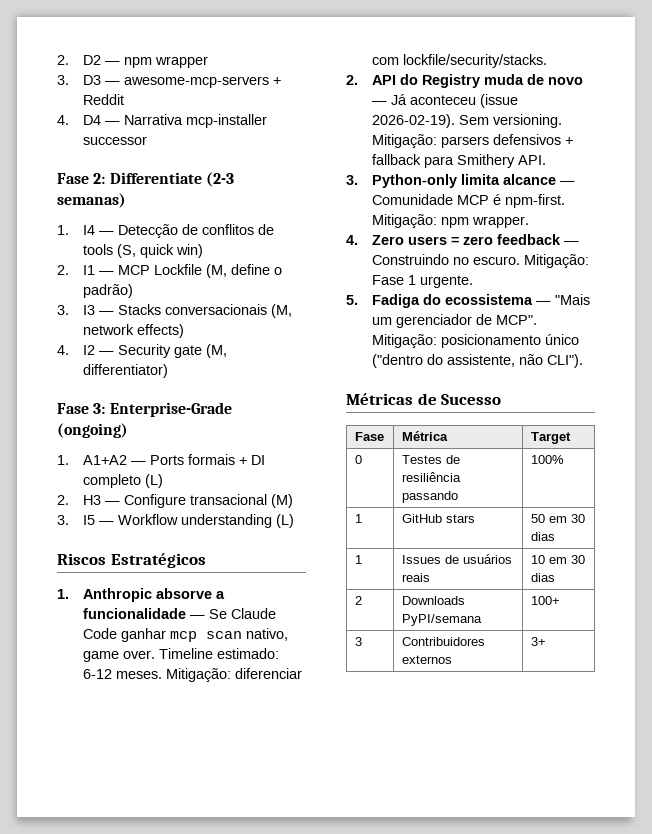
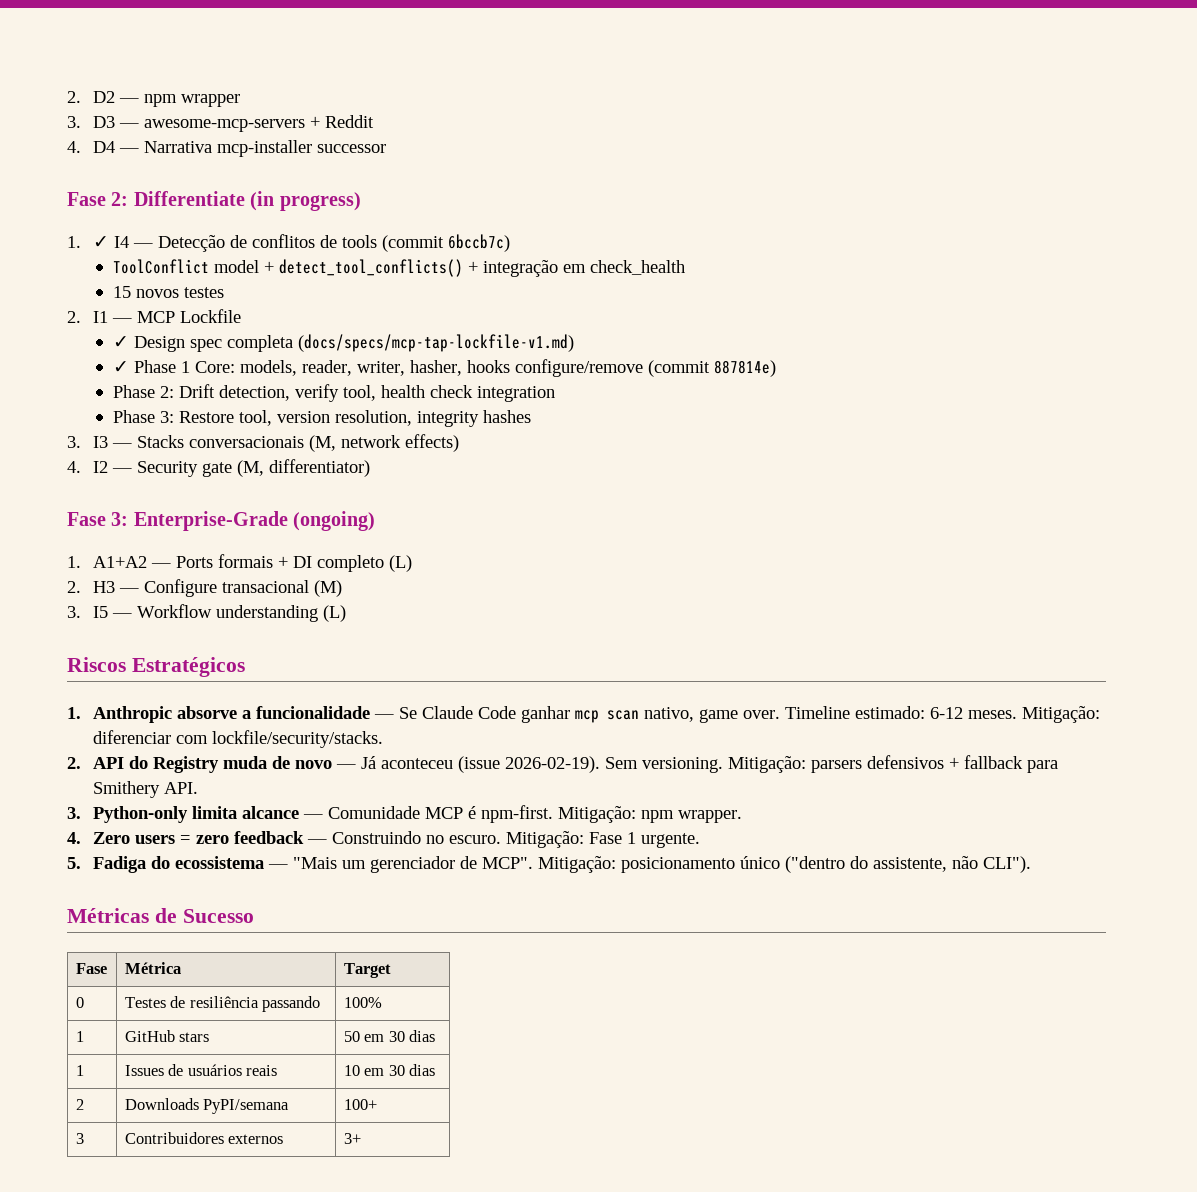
[205,172,234,187] [57,193,126,208] [57,225,69,235] (2-3 semanas) // 1. -> [250,191,361,211] [67,236,109,248] (in progress) // 1. ✓
[117,244,204,258] (S, quick win) -> [381,234,510,252] [112,259,685,277] [112,286,224,298] (commit 6bccb7c) // ToolConflict model + detect_tool_conflicts() + integração em check_health // 15 novos testes
[206,264,283,278] [83,284,134,298] (M, define o padrão) -> [112,334,574,352] [112,359,776,377] [112,384,555,402] [112,410,531,427] // ✓ Design spec completa (docs/specs/mcp-tap-lockfile-v1.md) // ✓ Phase 1 Core: models, reader, writer, hasher, hooks configure/remove (commit 887814e) // Phase 2: Drift detection, verify tool, health check integration // Phase 3: Restore tool, version resolution, integrity hashes

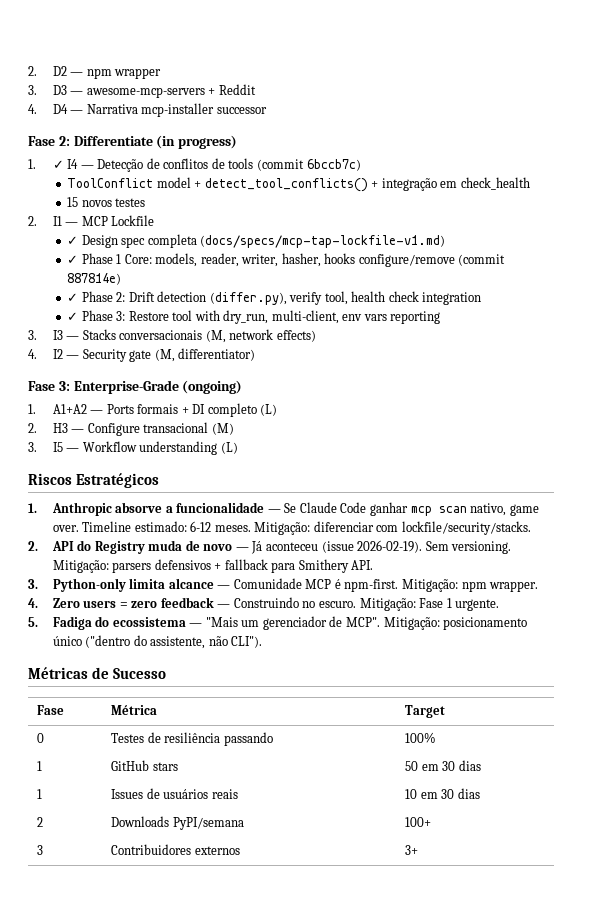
(776, 368) none -> [67,293,79,302] ✓
[218,385,290,401] detection, -> [157,291,287,305] detection (differ.py),
(555, 394) none -> [67,312,79,321] ✓
[238,410,531,427] tool, version resolution, integrity hashes -> [172,310,441,324] tool with dry_run, multi-client, env vars reporting

